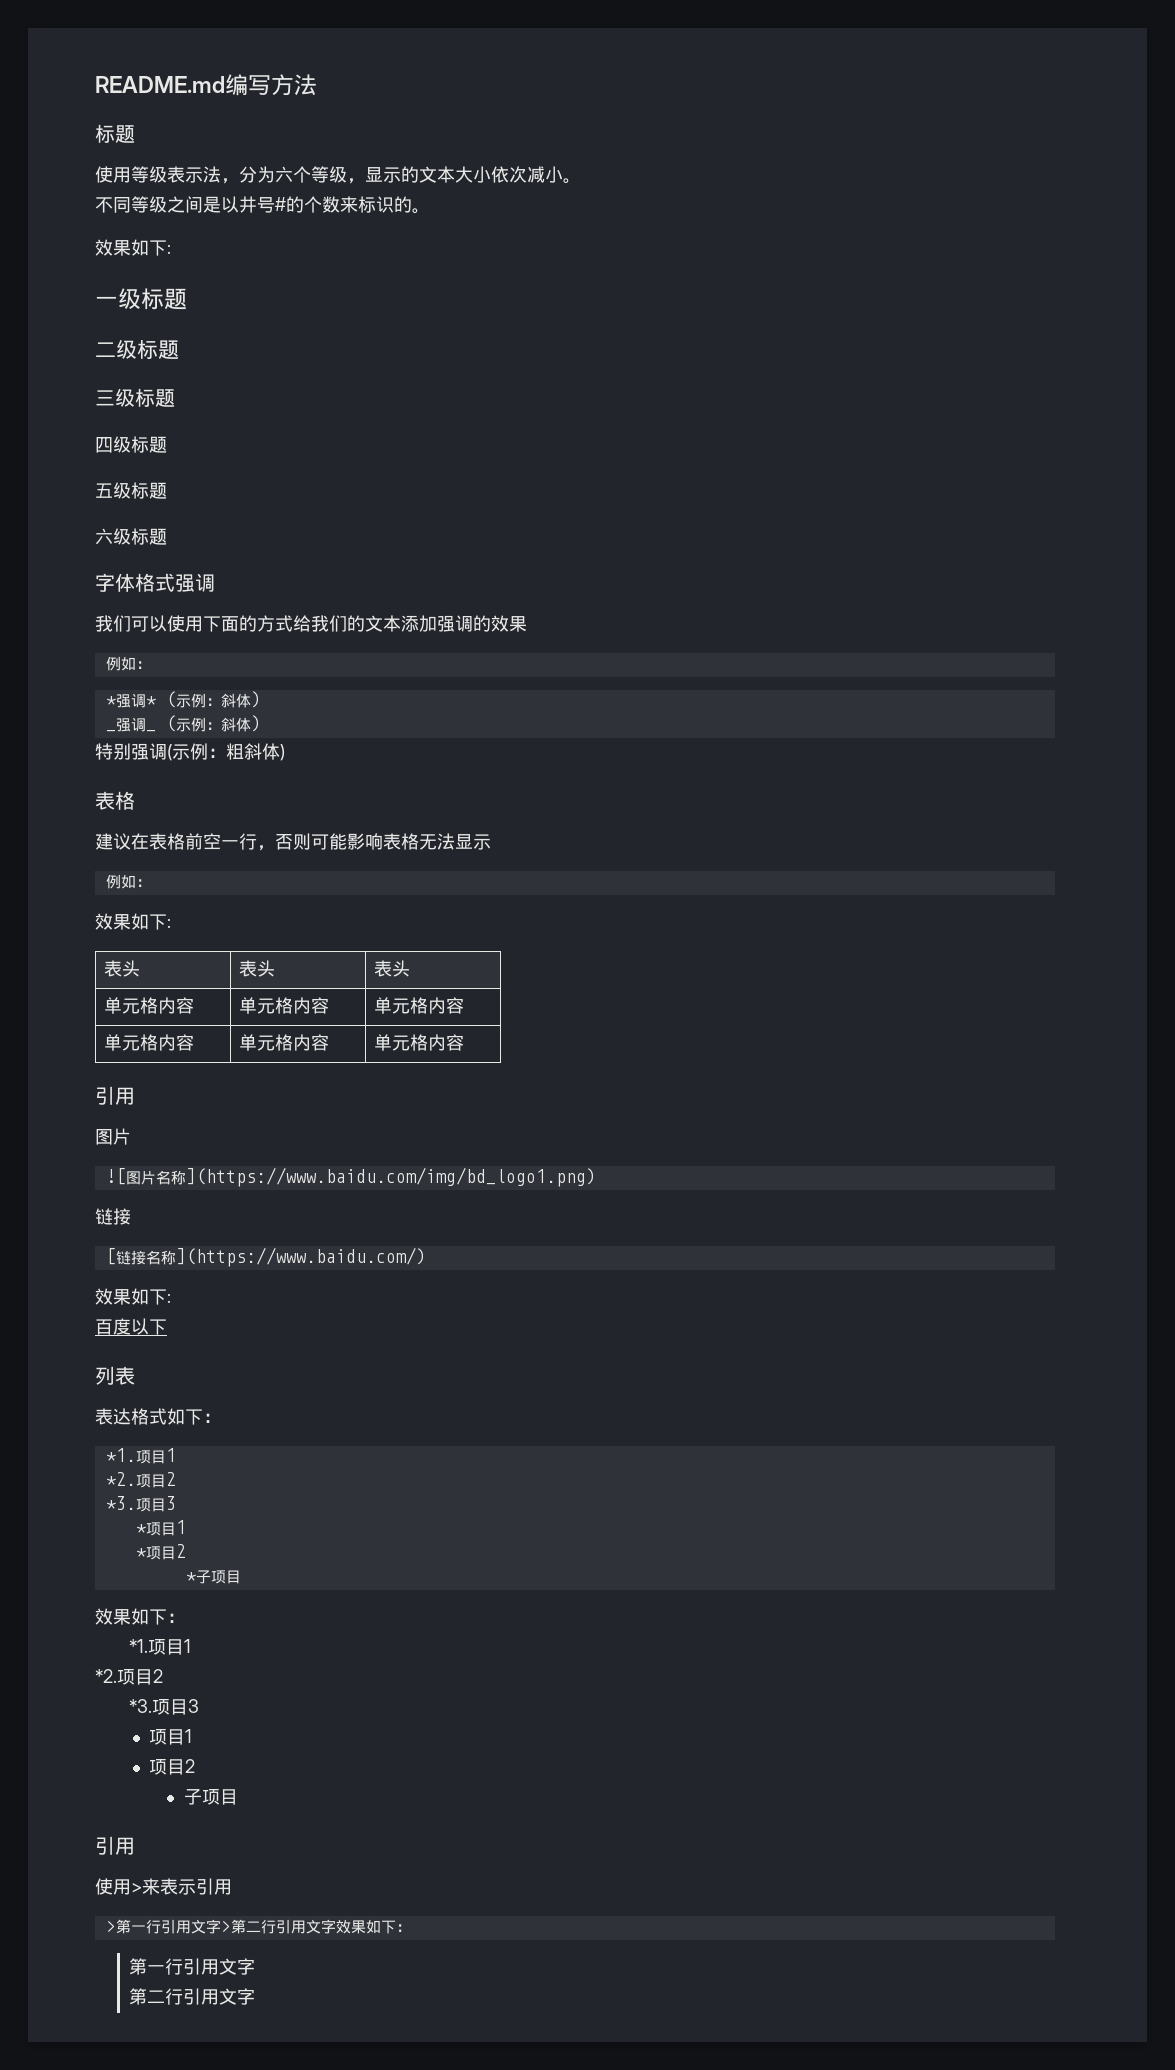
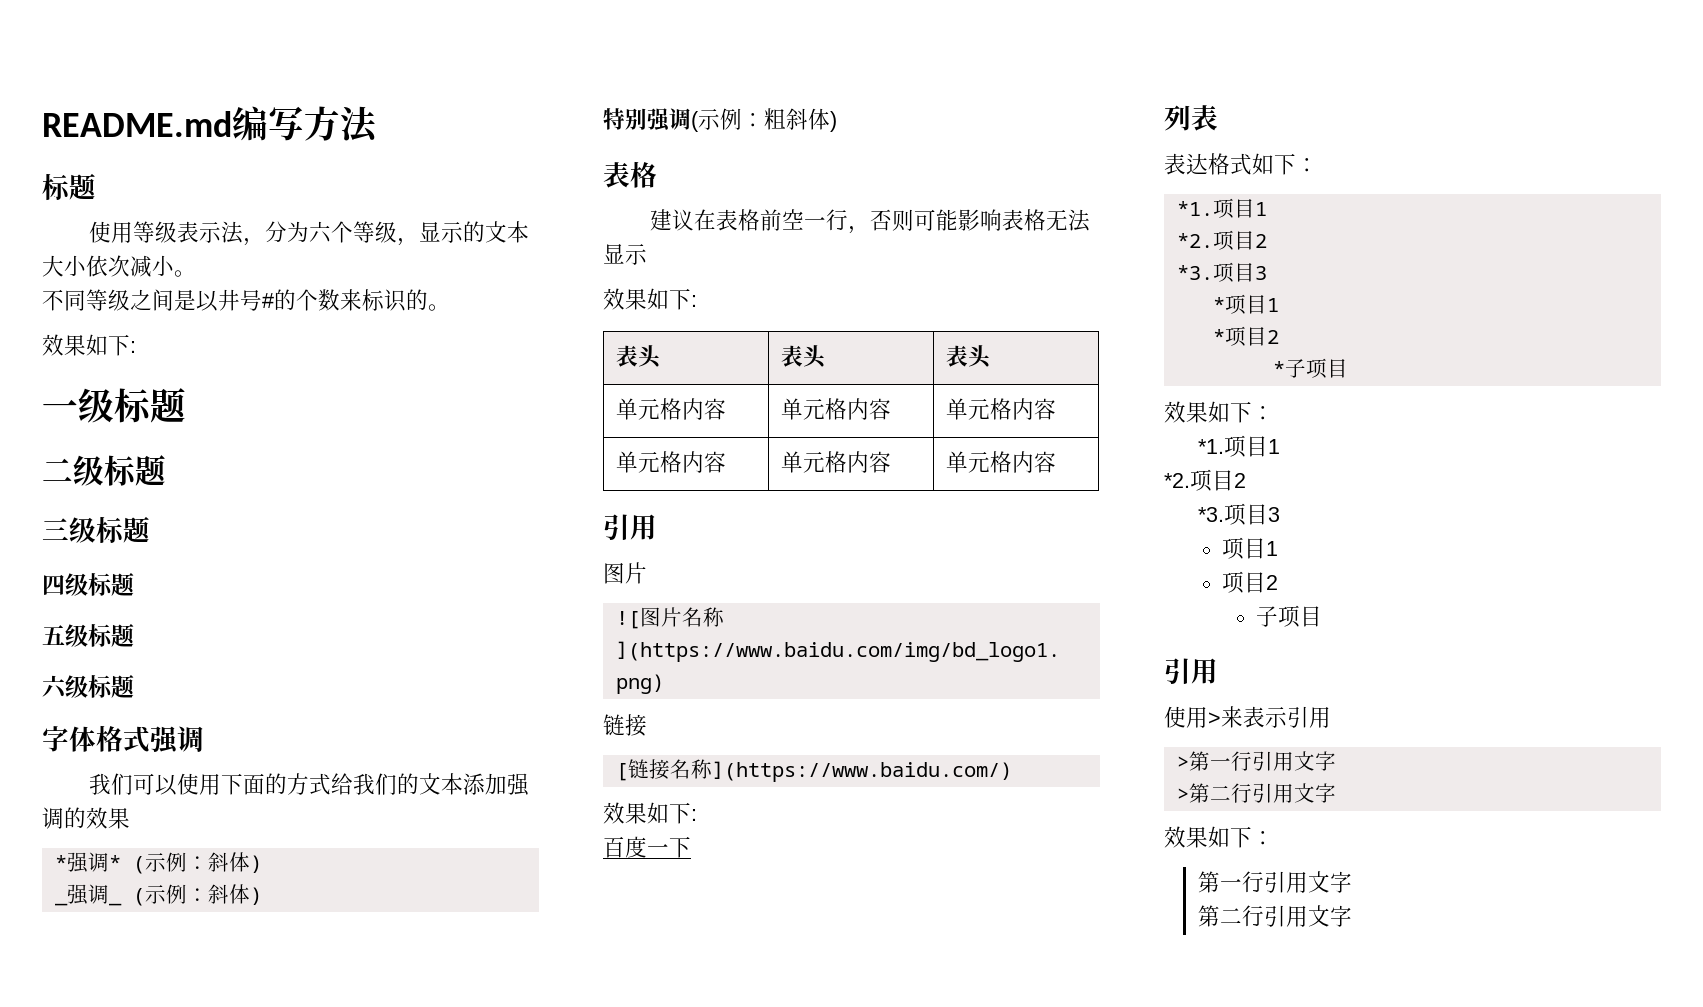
[105,656,151,671] // 例如： -> (130, 818) none
[105,874,151,889] // 例如： -> (647, 254) none
[131,1318,149,1335] 以 -> [647,844,669,855] 一
(221, 1926) none -> (1336, 761) //
(336, 1926) none -> (1336, 793) //

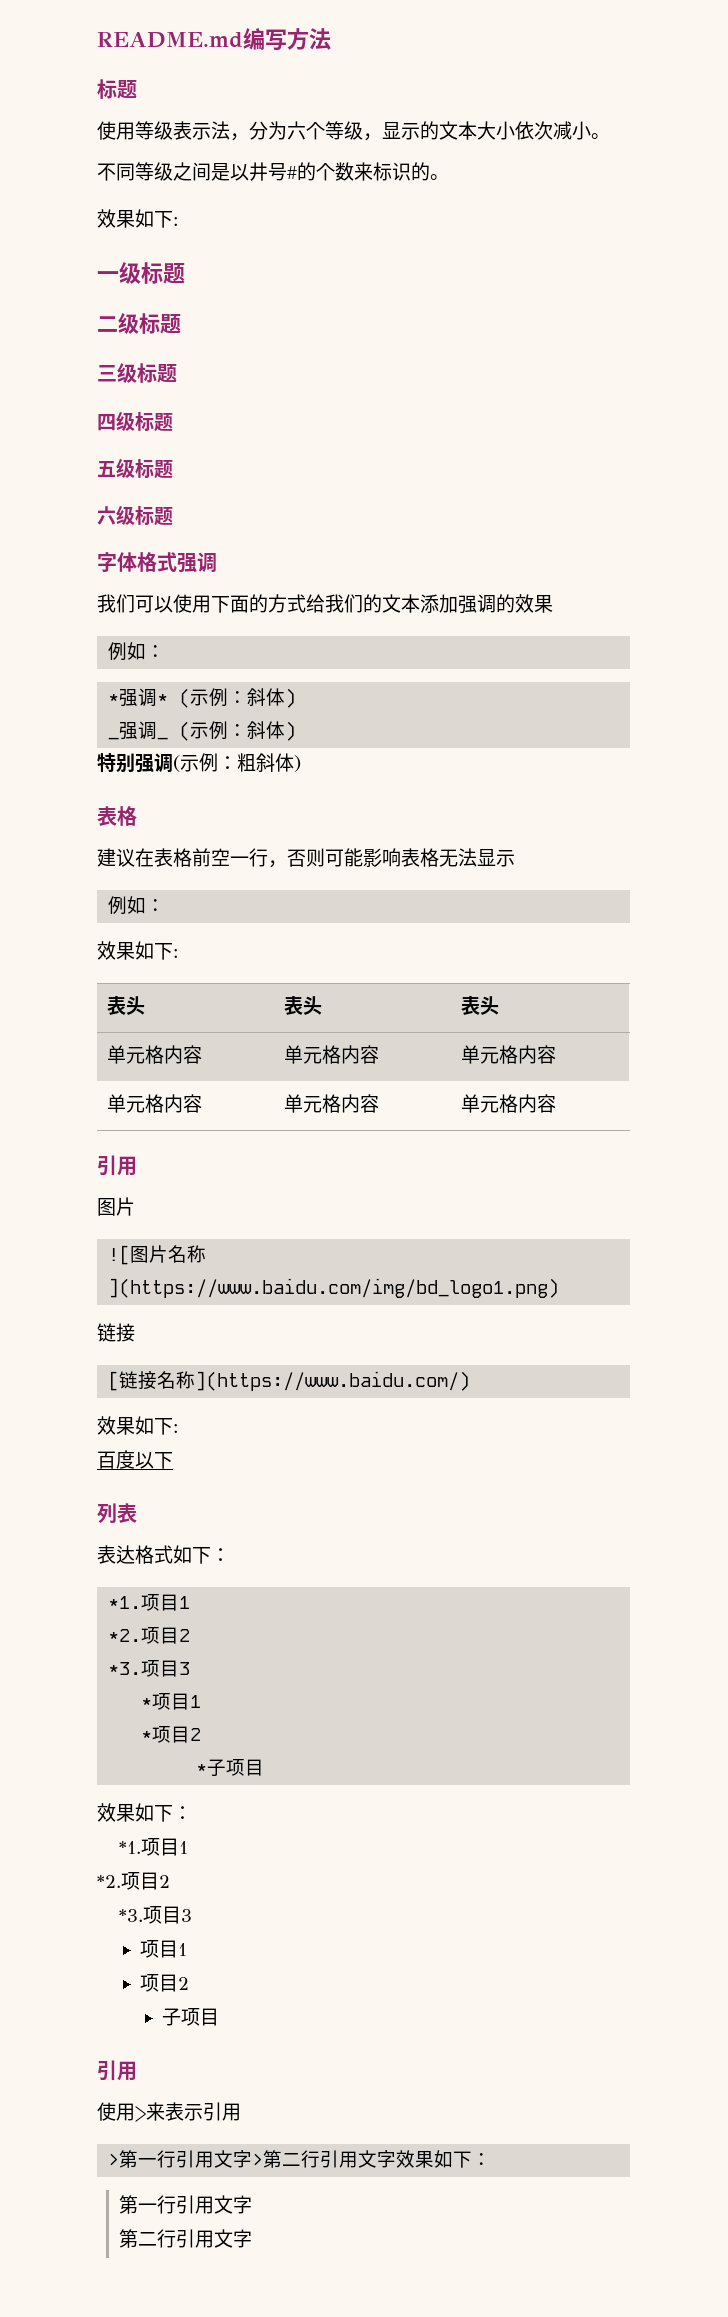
(130, 818) none -> [108,642,166,661] // 例如：
(647, 254) none -> [108,896,166,915] // 例如：
[647,844,669,855] 一 -> [135,1452,154,1469] 以
(1336, 761) // -> (253, 2159) none
(1336, 793) // -> (397, 2159) none

